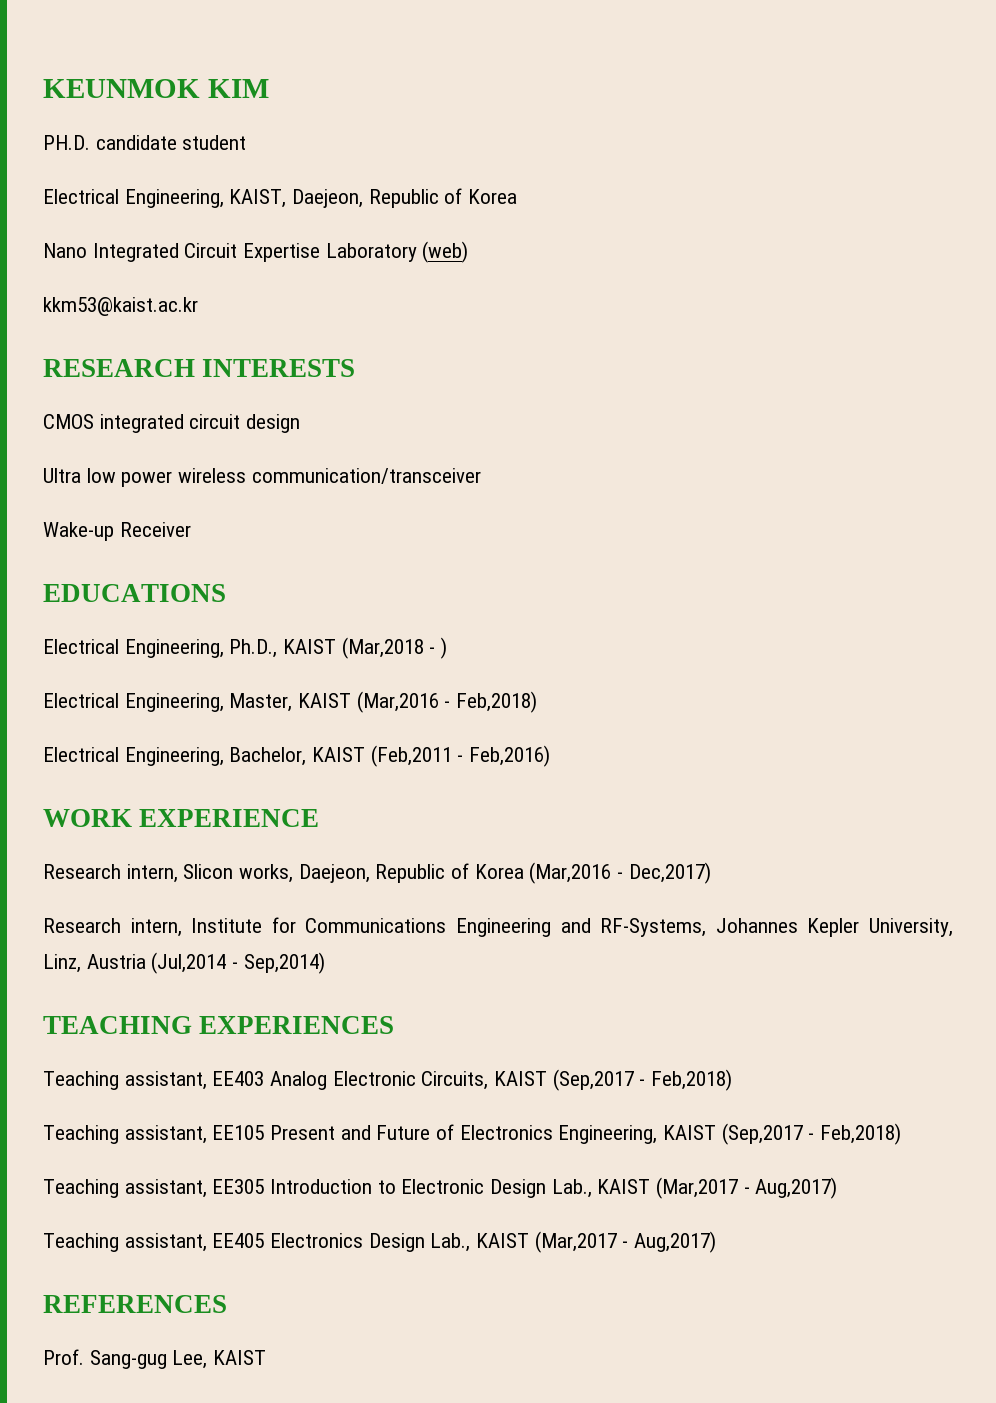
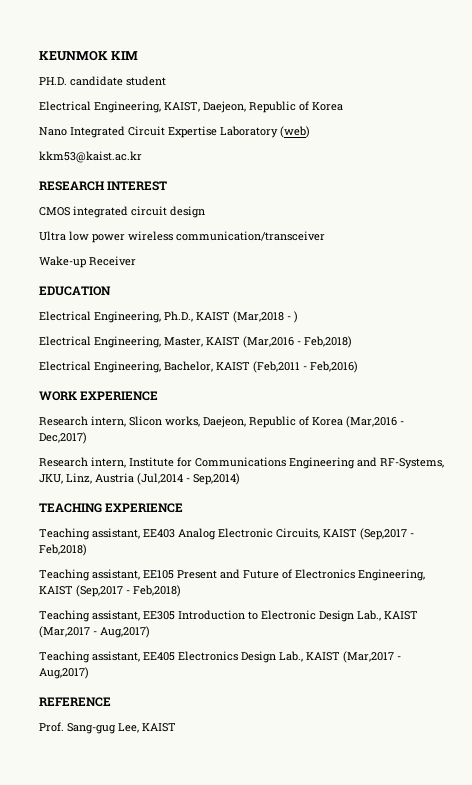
[202,359,356,377] INTERESTS -> [107,181,168,191] INTEREST
[43,584,226,602] EDUCATIONS -> [39,286,111,296] EDUCATION
[715,918,954,937] Johannes Kepler University, -> [39,474,63,484] JKU,
[199,1016,395,1034] EXPERIENCES -> [105,503,184,513] EXPERIENCE
[43,1295,227,1313] REFERENCES -> [39,697,111,707] REFERENCE

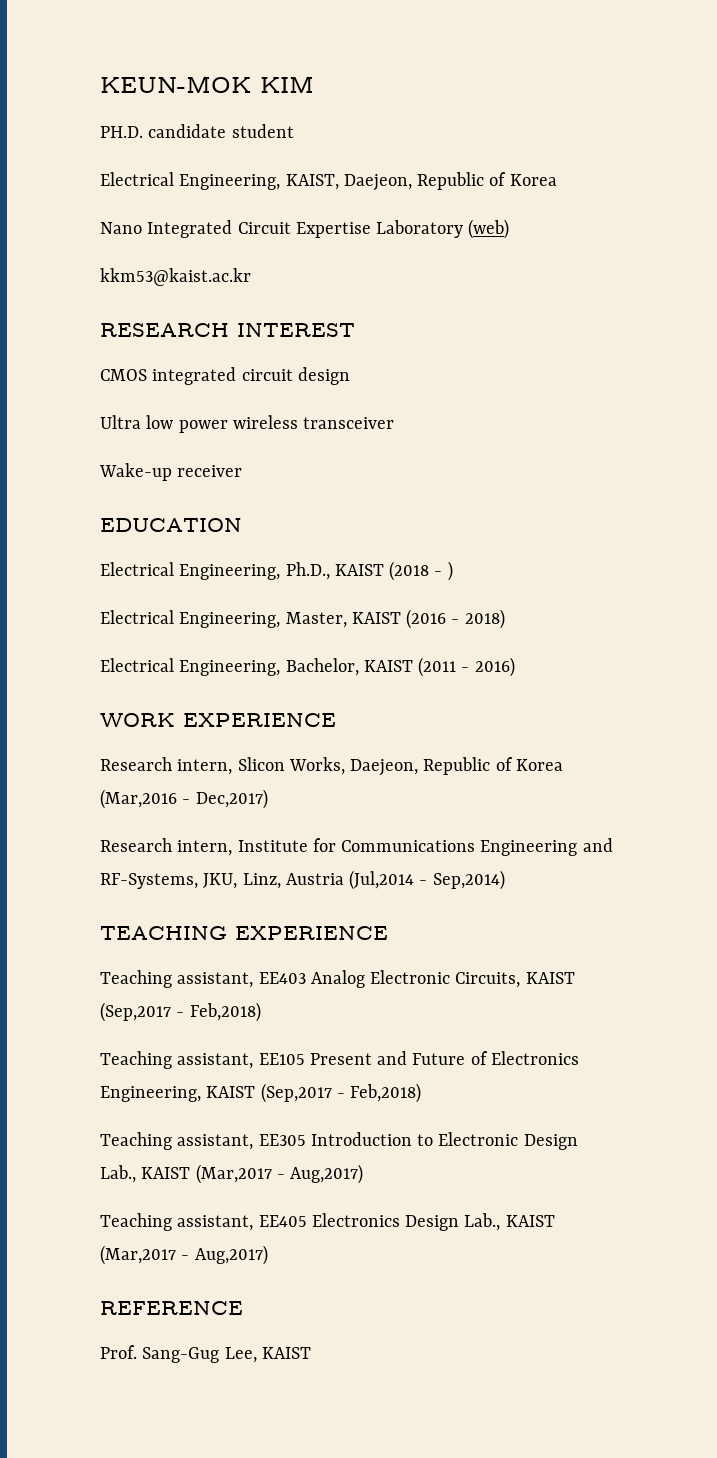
[39,51,108,61] KEUNMOK -> [100,76,251,93] KEUN-MOK
[176,231,325,241] communication/transceiver -> [303,417,395,429] transceiver
[89,256,136,266] Receiver -> [177,465,243,477] receiver
[233,311,284,323] (Mar,2018 -> [389,561,430,581] (2018
[243,336,352,348] (Mar,2016 - Feb,2018) -> [406,609,505,629] (2016 - 2018)
[253,361,358,373] (Feb,2011 - Feb,2016) -> [418,657,515,677] (2011 - 2016)
[165,416,200,427] works, -> [288,757,345,775] Works,
[67,723,116,734] Sang-gug -> [142,1347,220,1363] Sang-Gug

